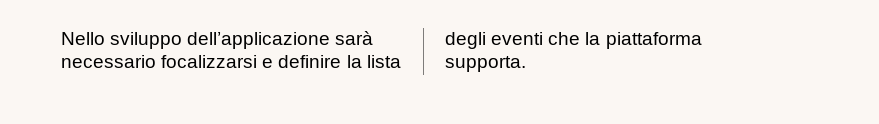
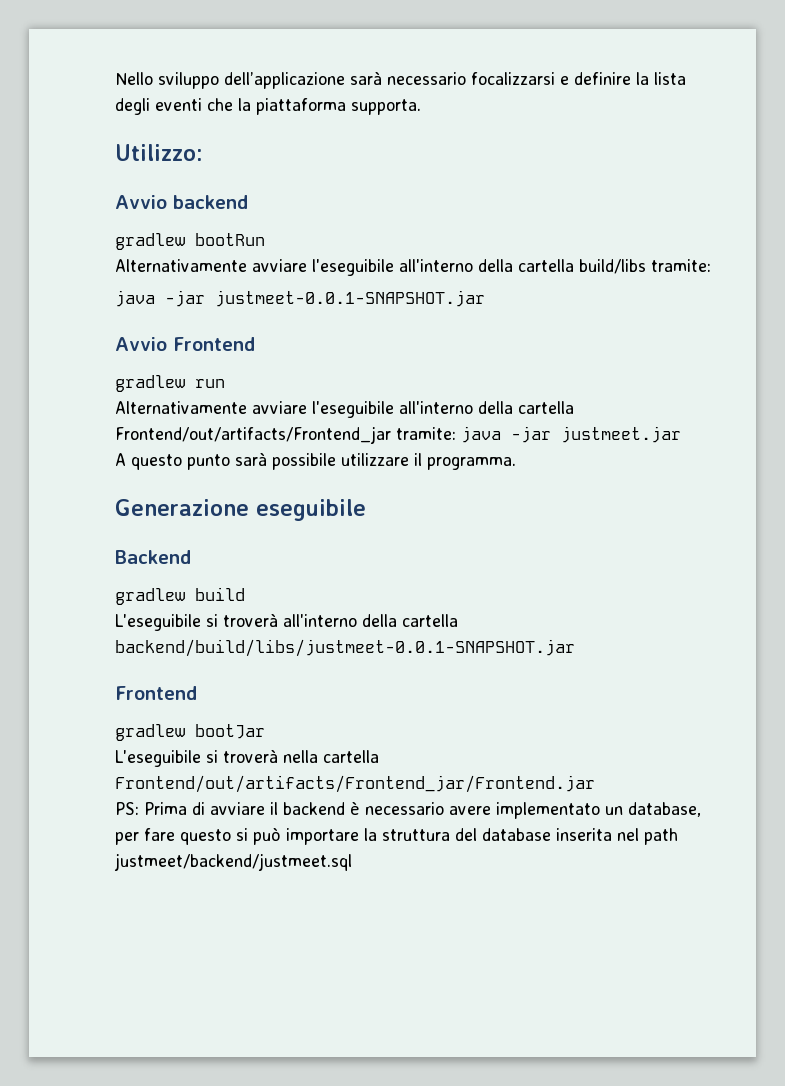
(526, 64) none -> [115,144,203,161] [115,195,248,209] [115,233,265,250] [115,259,711,276] [115,290,485,307] [115,337,255,351] [115,375,225,392] [115,401,574,418] [115,426,681,444] [115,452,516,470] [115,499,366,521] [115,550,191,564] [115,587,245,605] [115,613,458,631] [115,639,575,657] [115,686,197,700] [115,724,265,741] [115,749,379,767] [115,775,595,793] [115,802,701,819] [115,828,678,845] [114,853,352,871] // Utilizzo: // Avvio backend // gradlew bootRun // Alternativamente avviare l'eseguibile all'interno della cartella build/libs tramite: // java -jar justmeet-0.0.1-SNAPSHOT.jar // Avvio Frontend // gradlew run // Alternativamente avviare l'eseguibile all'interno della cartella Frontend/out/artifacts/Frontend_jar tramite: java -jar justmeet.jar // A questo punto sarà possibile utilizzare il programma. // Generazione eseguibile // Backend // gradlew build // L'eseguibile si troverà all'interno della cartella backend/build/libs/justmeet-0.0.1-SNAPSHOT.jar // Frontend // gradlew bootJar // L'eseguibile si troverà nella cartella Frontend/out/artifacts/Frontend_jar/Frontend.jar // PS: Prima di avviare il backend è necessario avere implementato un database, per fare questo si può importare la struttura del database inserita nel path justmeet/backend/justmeet.sql

